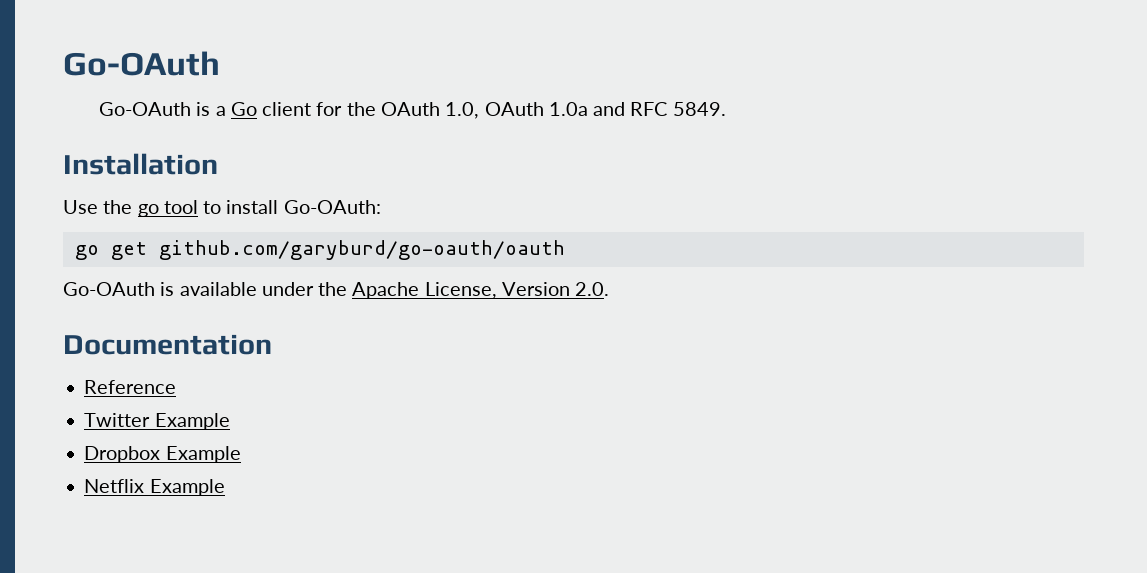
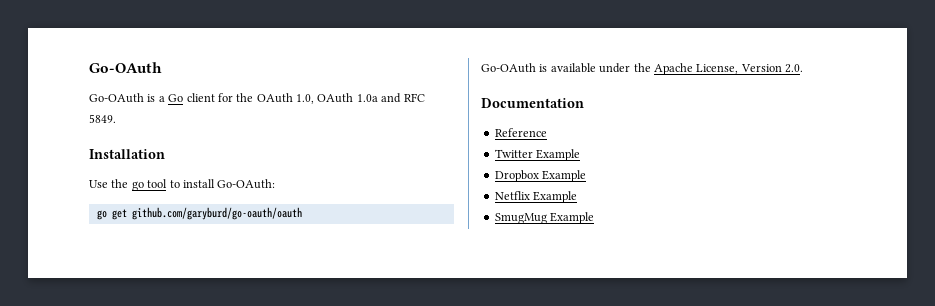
(225, 487) none -> [494,212,595,224] // SmugMug Example

